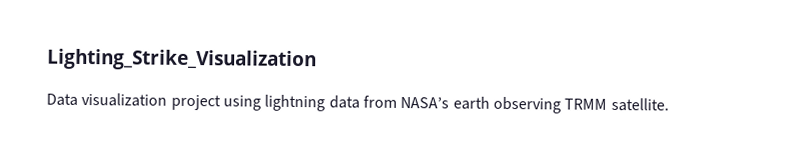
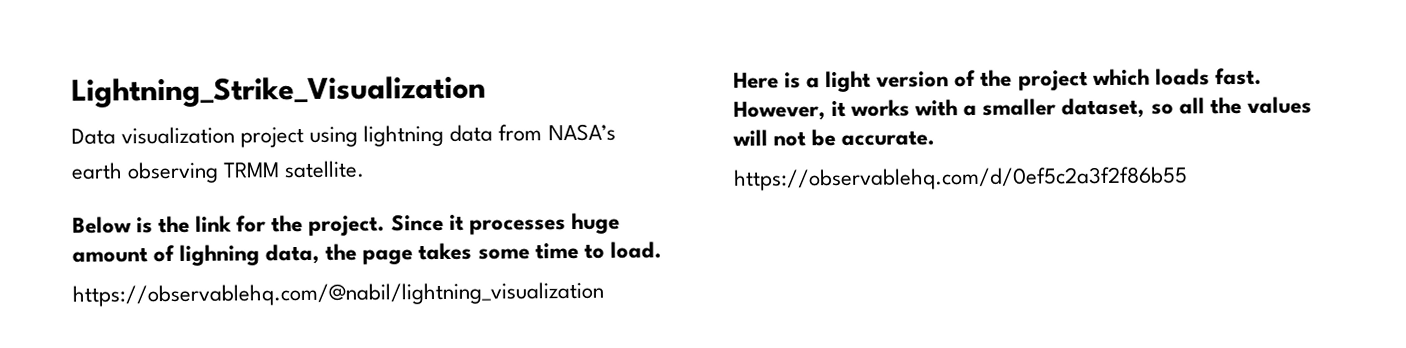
[47,48,317,72] Lighting_Strike_Visualization -> [71,75,486,108] Lightning_Strike_Visualization
(669, 104) none -> [72,212,620,236] [72,241,662,266] [72,281,604,307] [733,67,1262,93] [733,96,1312,121] [732,128,936,147] [733,166,1188,191] // Below is the link for the project. Since it processes huge amount of lighning data, the page takes some time to load. // https://observablehq.com/@nabil/lightning_visualization // Here is a light version of the project which loads fast. However, it works with a smaller dataset, so all the values will not be accurate. // https://observablehq.com/d/0ef5c2a3f2f86b55

